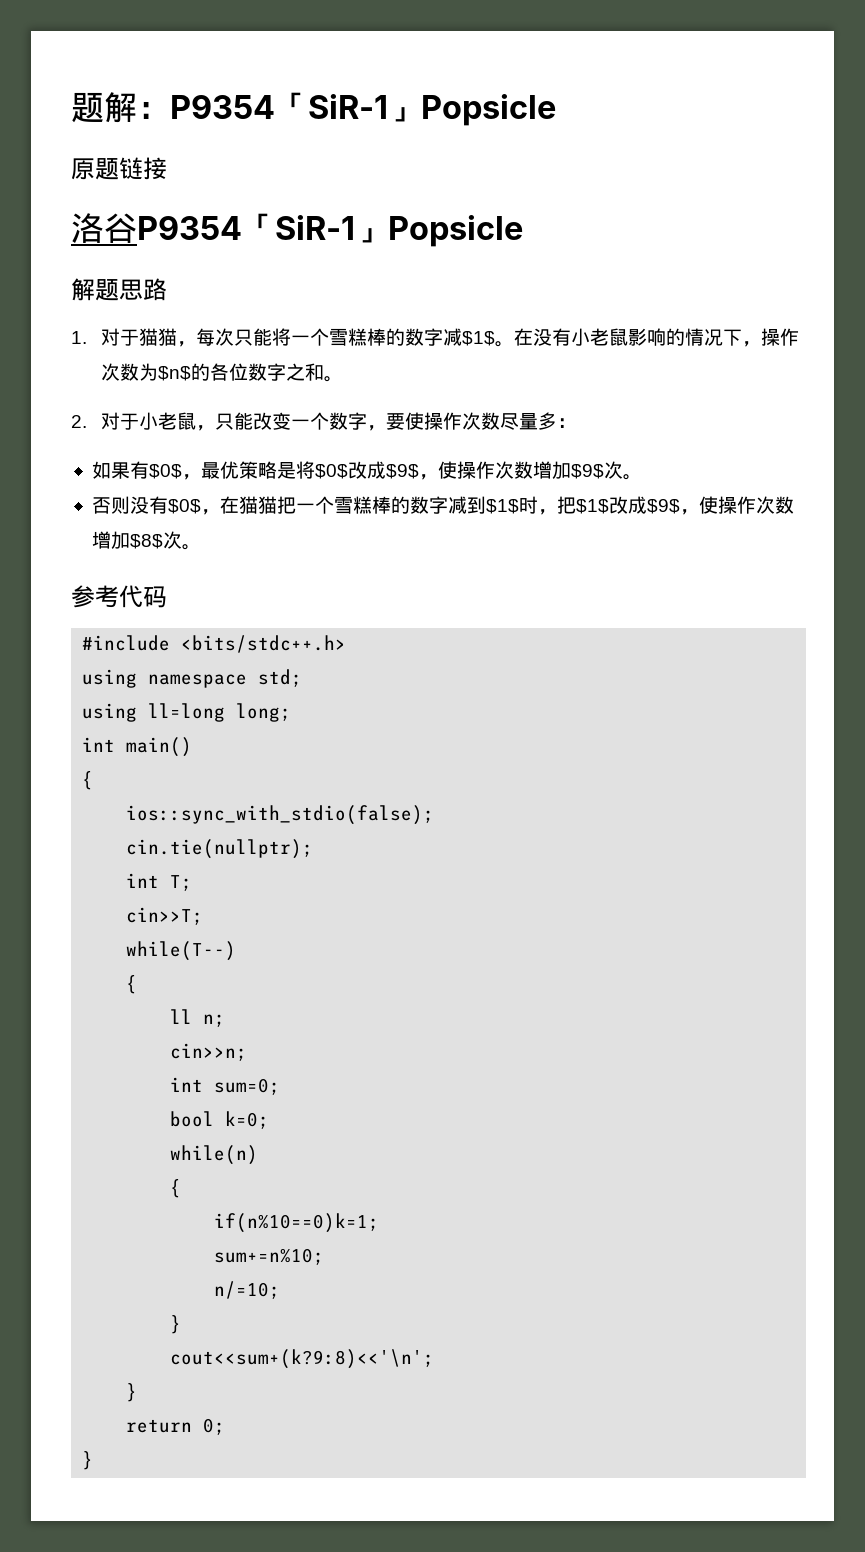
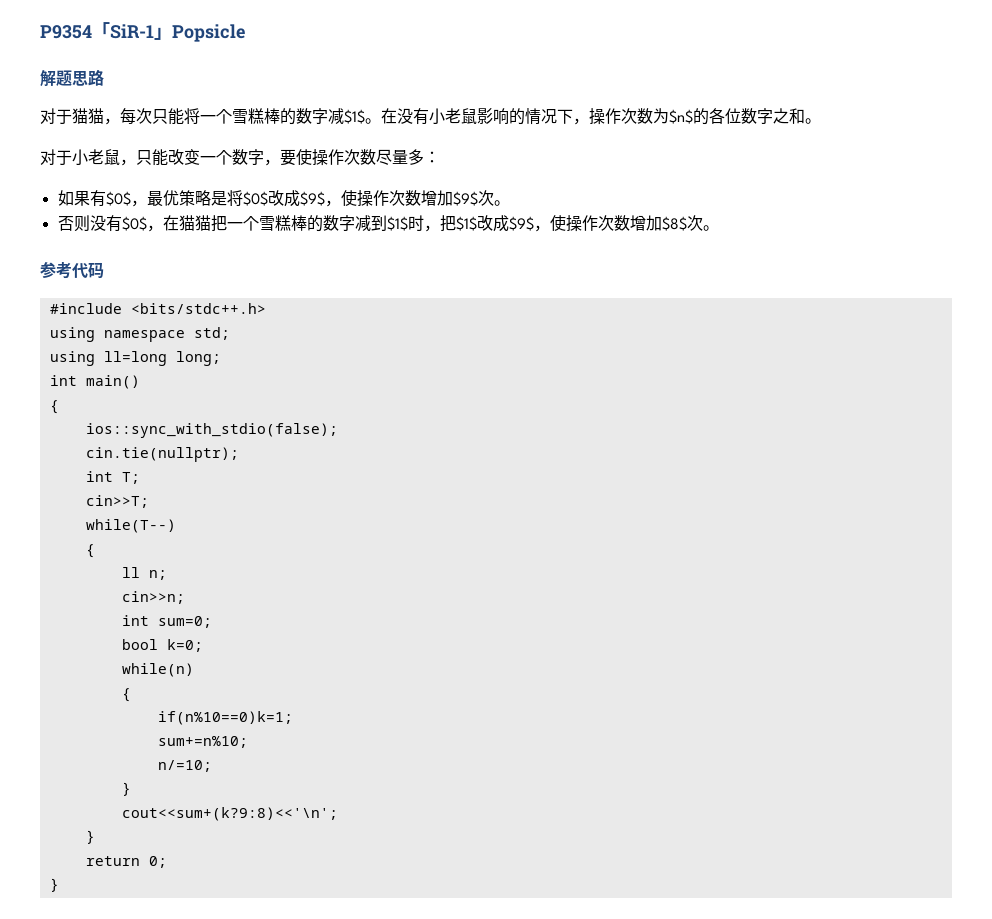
[71,92,556,126] [71,157,167,180] [71,213,137,243] 题解：P9354「SiR-1」Popsicle // 原题链接 // 洛谷 -> (40, 32) none
[71,331,87,344] 1. -> (104, 77) none
[71,415,87,428] 2. -> (821, 121) none

